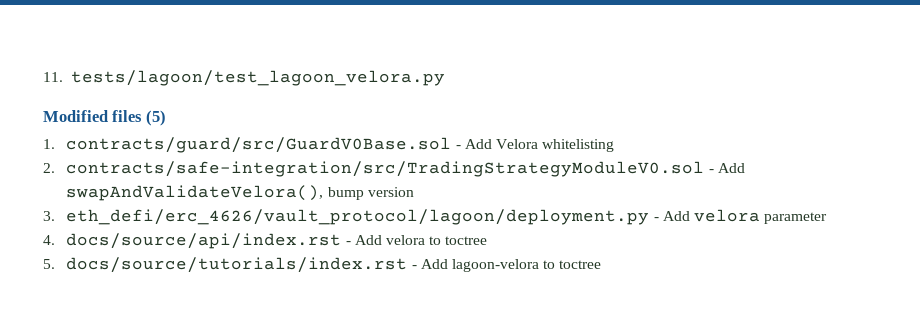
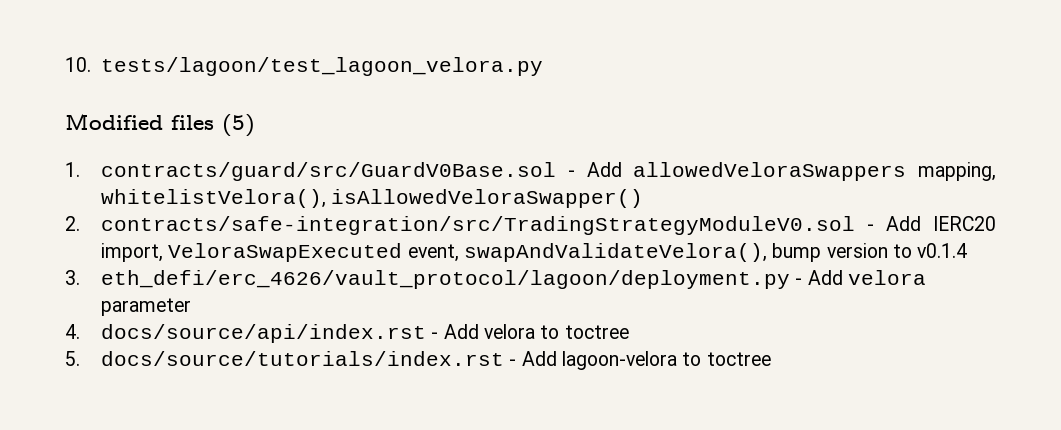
[43,72,63,82] 11. -> [65,57,91,72] 10.
[495,139,615,152] Velora whitelisting -> [633,162,996,181] [101,189,644,208] allowedVeloraSwappers mapping, whitelistVelora(), isAllowedVeloraSwapper()
(745, 168) none -> [932,216,996,231] [101,243,459,262] IERC20 import, VeloraSwapExecuted event,
(414, 192) none -> [892,243,968,258] to v0.1.4

